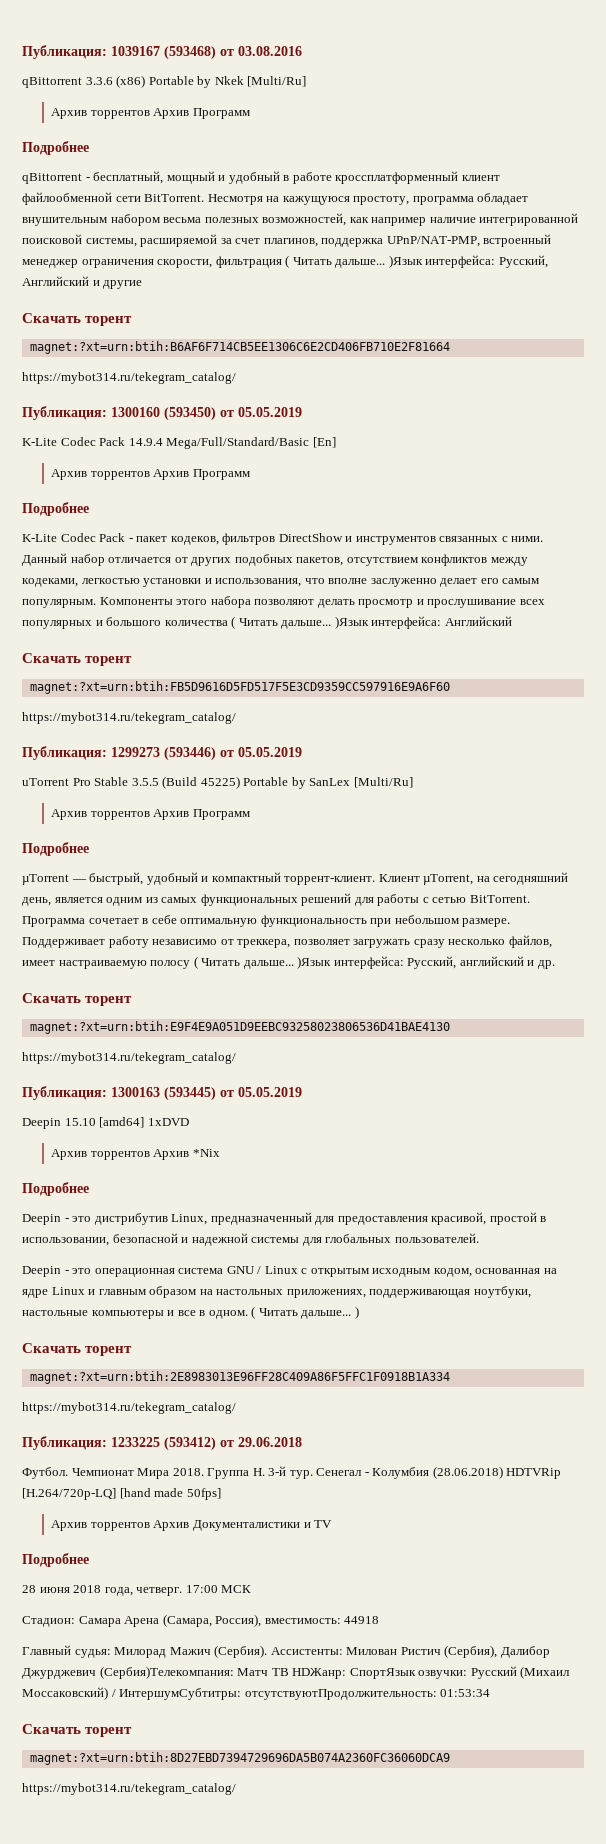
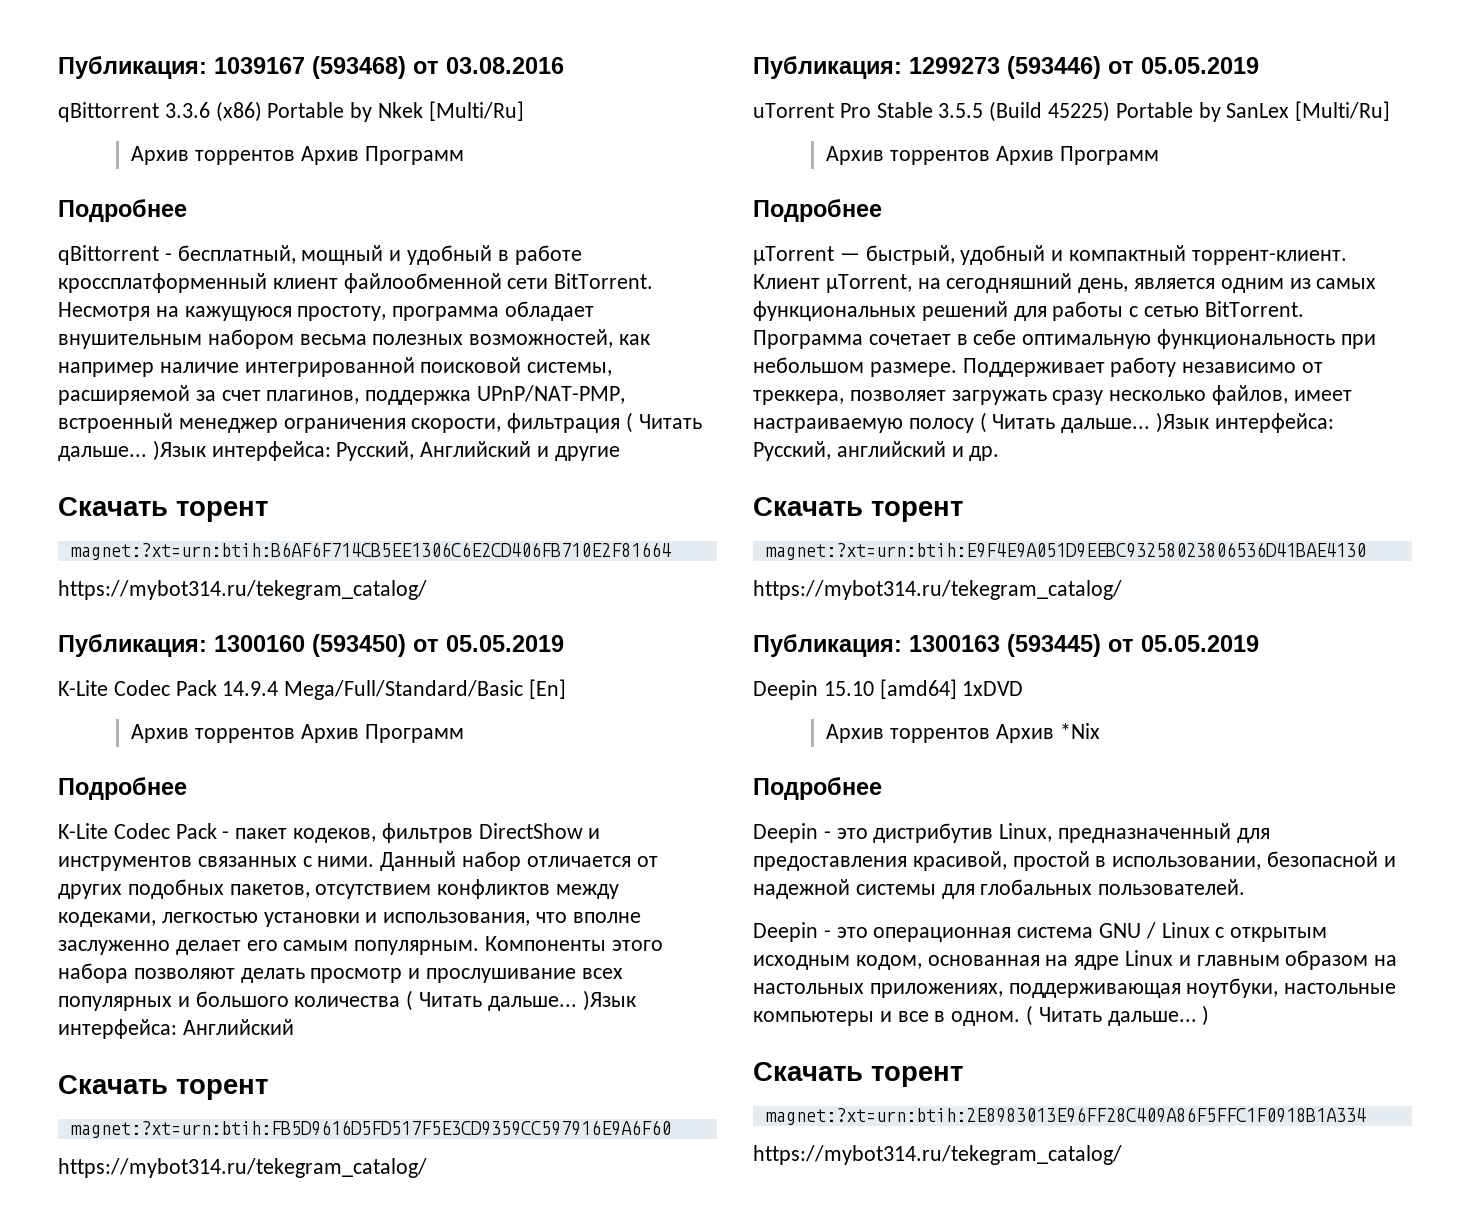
[22,1436,302,1450] [22,1466,562,1479] [22,1488,221,1500] [51,1520,333,1531] [22,1553,89,1567] [22,1585,252,1596] [22,1614,380,1627] [22,1645,550,1658] [22,1666,571,1679] [22,1687,491,1700] [22,1724,133,1737] [29,1752,450,1765] [22,1783,236,1795] // Публикация: 1233225 (593412) от 29.06.2018 // Футбол. Чемпионат Мира 2018. Группа H. 3-й тур. Сенегал - Колумбия (28.06.2018) HDTVRip [H.264/720p-LQ] [hand made 50fps] // Архив торрентов Архив Документалистики и TV // Подробнее // 28 июня 2018 года, четверг. 17:00 МСК // Стадион: Самара Арена (Самара, Россия), вместимость: 44918 // Главный судья: Милорад Мажич (Сербия). Ассистенты: Милован Ристич (Сербия), Далибор Джурджевич (Сербия)Телекомпания: Матч ТВ HDЖанр: СпортЯзык озвучки: Русский (Михаил Моссаковский) / ИнтершумСубтитры: отсутствуютПродолжительность: 01:53:34 // Скачать торент // magnet:?xt=urn:btih:8D27EBD7394729696DA5B074A2360FC36060DCA9 // https://mybot314.ru/tekegram_catalog/ -> (1122, 1155) none

